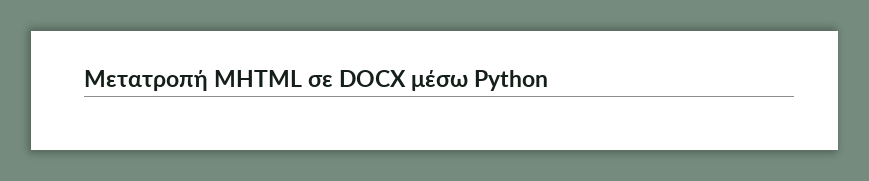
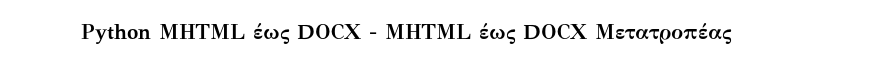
[84,70,549,91] Μετατροπή MHTML σε DOCX μέσω Python -> [81,23,732,44] Python MHTML έως DOCX - MHTML έως DOCX Μετατροπέας

